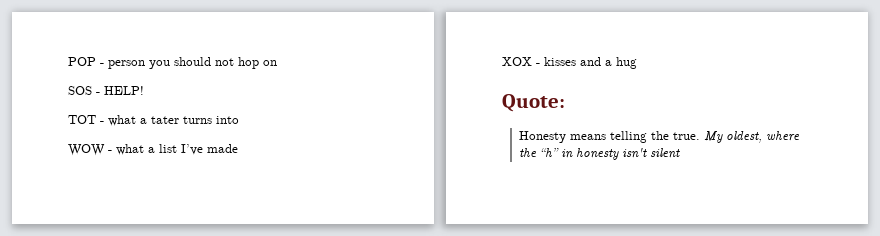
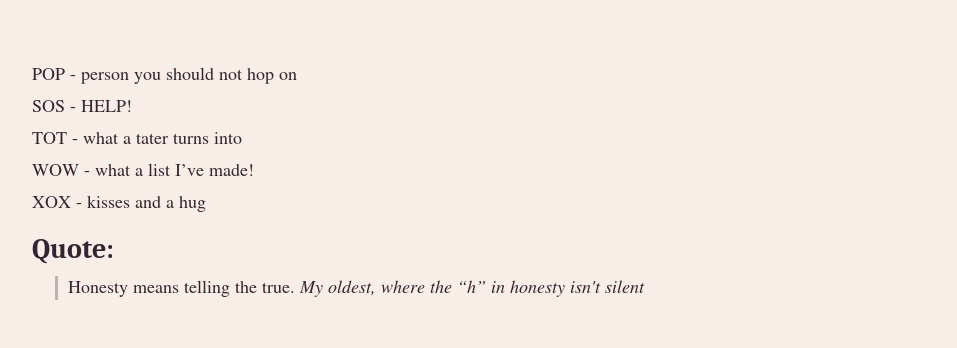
[207,144,238,153] made -> [209,164,254,176] made!

